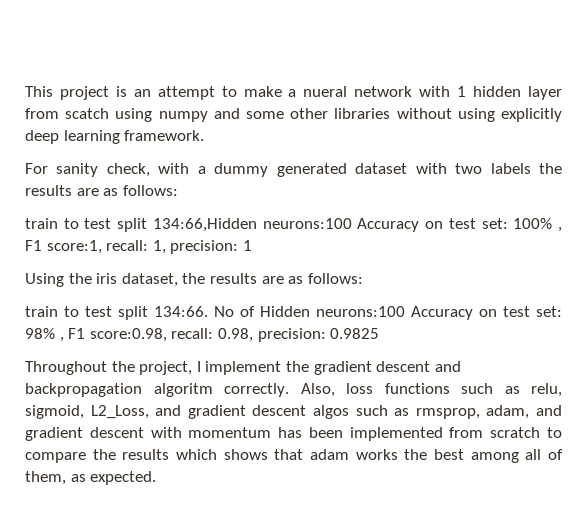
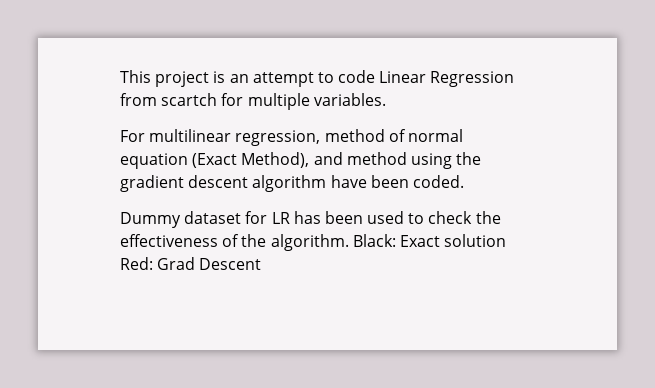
[243,86,562,100] [25,108,562,122] [25,130,205,144] [25,163,562,177] [25,185,178,196] [25,218,563,232] [25,240,252,254] [25,273,363,287] [25,306,562,320] [25,328,380,342] [25,361,461,375] [25,383,562,397] [25,405,563,419] [25,427,562,441] [25,449,563,463] [25,471,157,485] make a nueral network with 1 hidden layer from scatch using numpy and some other libraries without using explicitly deep learning framework. // For sanity check, with a dummy generated dataset with two labels the results are as follows: // train to test split 134:66,Hidden neurons:100 Accuracy on test set: 100% , F1 score:1, recall: 1, precision: 1 // Using the iris dataset, the results are as follows: // train to test split 134:66. No of Hidden neurons:100 Accuracy on test set: 98% , F1 score:0.98, recall: 0.98, precision: 0.9825 // Throughout the project, I implement the gradient descent and backpropagation algoritm correctly. Also, loss functions such as relu, sigmoid, L2_Loss, and gradient descent algos such as rmsprop, adam, and gradient descent with momentum has been implemented from scratch to compare the results which shows that adam works the best among all of them, as expected. -> [338,70,515,87] [120,93,386,110] [120,129,463,146] [120,152,482,169] [120,175,464,192] [120,211,501,228] [120,234,507,251] [120,257,262,270] code Linear Regression from scartch for multiple variables. // For multilinear regression, method of normal equation (Exact Method), and method using the gradient descent algorithm have been coded. // Dummy dataset for LR has been used to check the effectiveness of the algorithm. Black: Exact solution Red: Grad Descent

